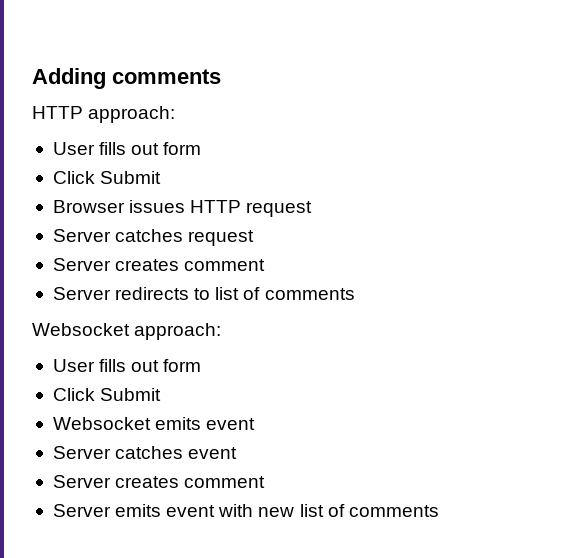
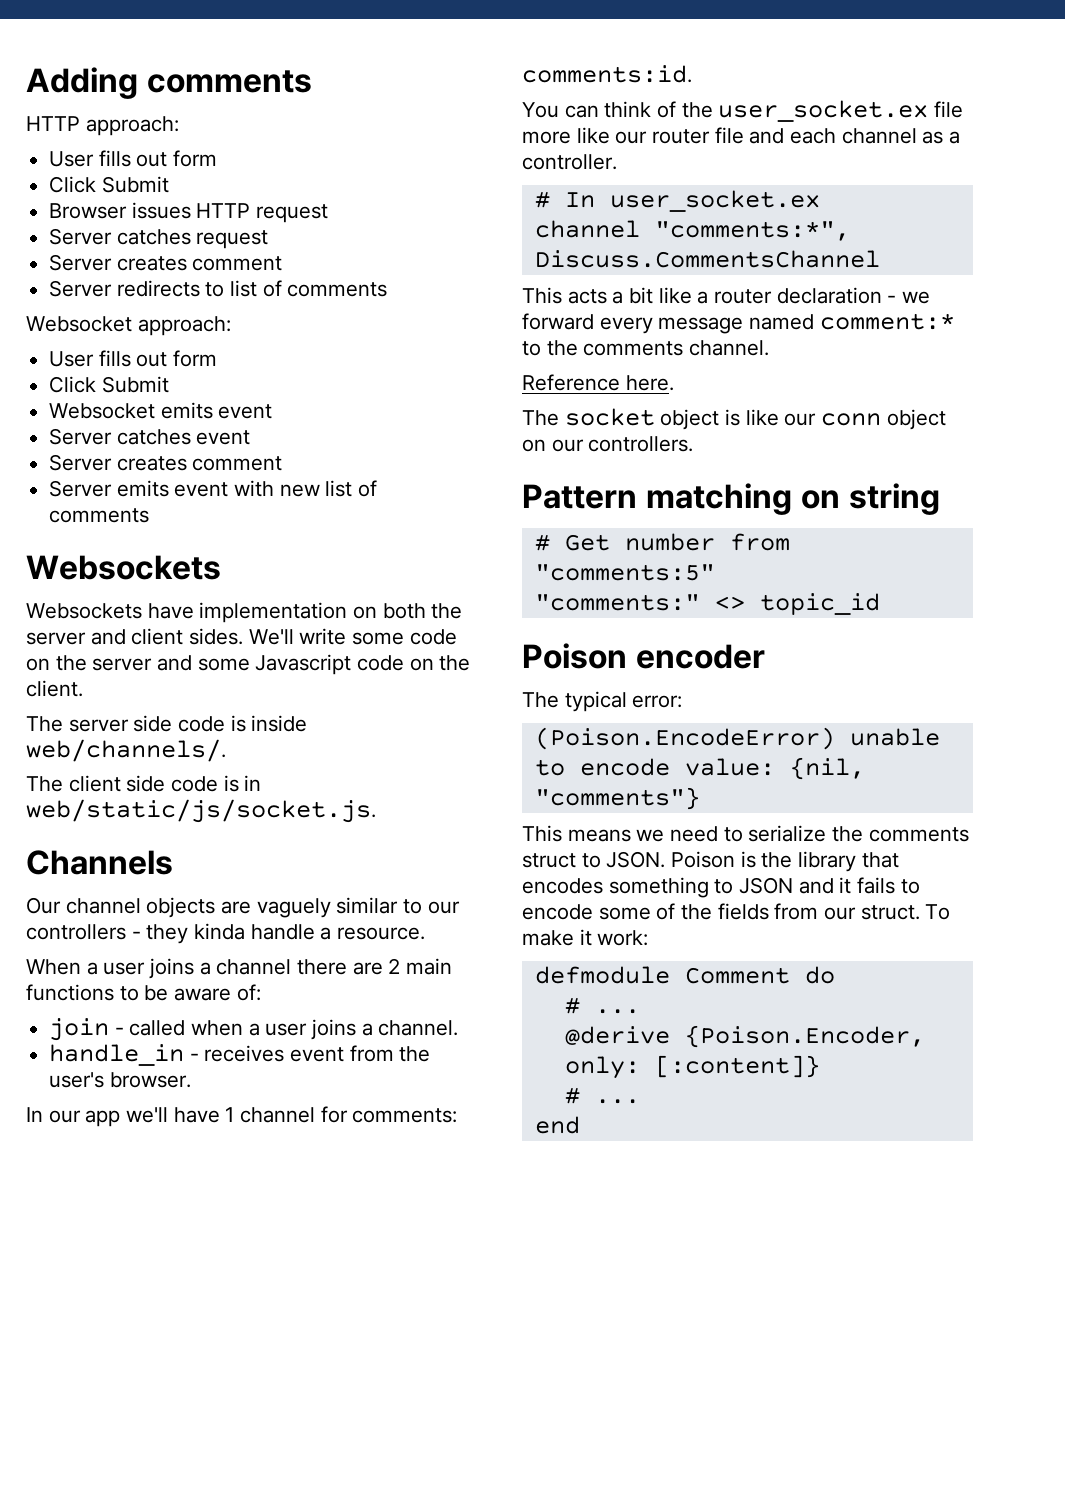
(439, 511) none -> [26,555,221,580] [26,602,463,623] [26,628,457,645] [26,654,471,675] [26,680,83,697] [26,715,308,732] [26,739,226,762] [26,775,262,792] [26,799,376,823] [26,850,173,875] [26,897,460,918] [26,923,426,944] [26,958,453,979] [26,984,261,1001] [49,1018,459,1041] [49,1044,431,1066] [49,1072,191,1088] [26,1106,458,1127] [522,65,692,83] [522,100,964,122] [522,127,961,144] [522,154,617,170] [534,190,820,212] [534,220,850,241] [534,250,880,268] [522,287,931,304] [522,313,955,334] [522,340,770,356] [522,374,674,391] [522,408,946,430] [522,436,694,452] [522,483,940,515] [534,533,790,551] [534,564,715,581] [534,593,880,615] [522,643,765,669] [522,691,683,712] [534,727,940,750] [534,757,865,780] [534,787,700,810] [522,825,969,842] [522,851,899,872] [522,877,920,898] [522,903,951,920] [522,929,649,946] [534,966,835,984] [564,997,640,1014] [564,1025,925,1048] [564,1055,820,1079] [564,1087,640,1104] [534,1116,580,1134] // Websockets // Websockets have implementation on both the server and client sides. We'll write some code on the server and some Javascript code on the client. // The server side code is inside web/channels/. // The client side code is in web/static/js/socket.js. // Channels // Our channel objects are vaguely similar to our controllers - they kinda handle a resource. // When a user joins a channel there are 2 main functions to be aware of: // join - called when a user joins a channel. // handle_in - receives event from the user's browser. // In our app we'll have 1 channel for comments: comments:id. // You can think of the user_socket.ex file more like our router file and each channel as a controller. // # In user_socket.ex // channel "comments:*", Discuss.CommentsChannel // This acts a bit like a router declaration - we forward every message named comment:* to the comments channel. // Reference here. // The socket object is like our conn object on our controllers. // Pattern matching on string // # Get number from "comments:5" // "comments:" <> topic_id // Poison encoder // The typical error: // (Poison.EncodeError) unable to encode value: {nil, "comments"} // This means we need to serialize the comments struct to JSON. Poison is the library that encodes something to JSON and it fails to encode some of the fields from our struct. To make it work: // defmodule Comment do // # ... // @derive {Poison.Encoder, only: [:content]} // # ... // end

